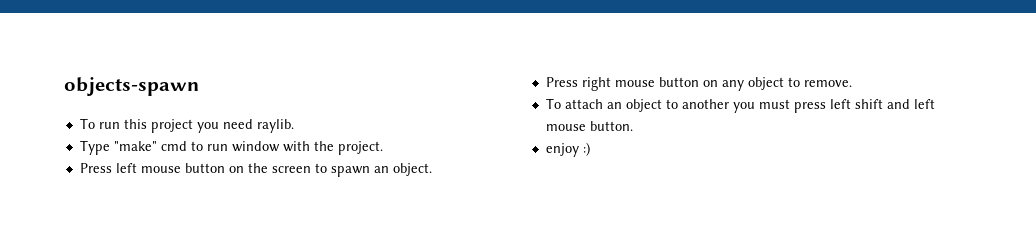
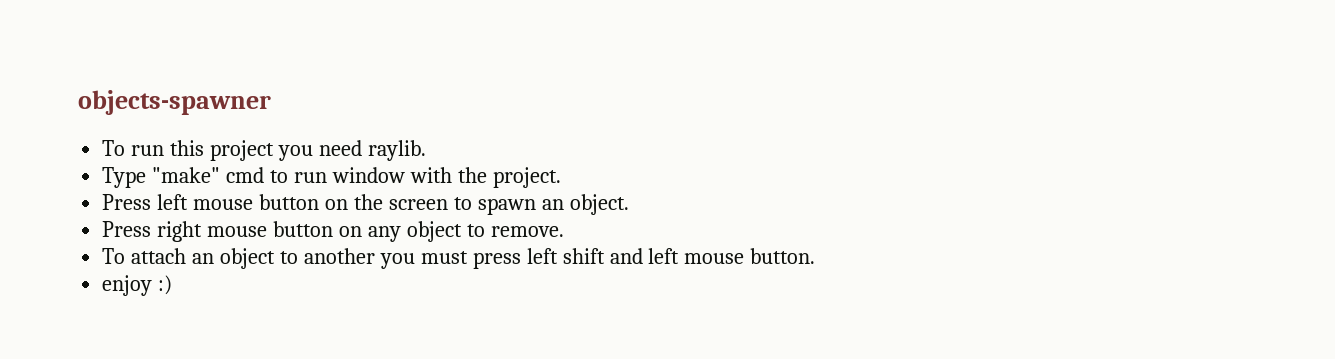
[64,77,199,96] objects-spawn -> [78,90,271,115] objects-spawner

